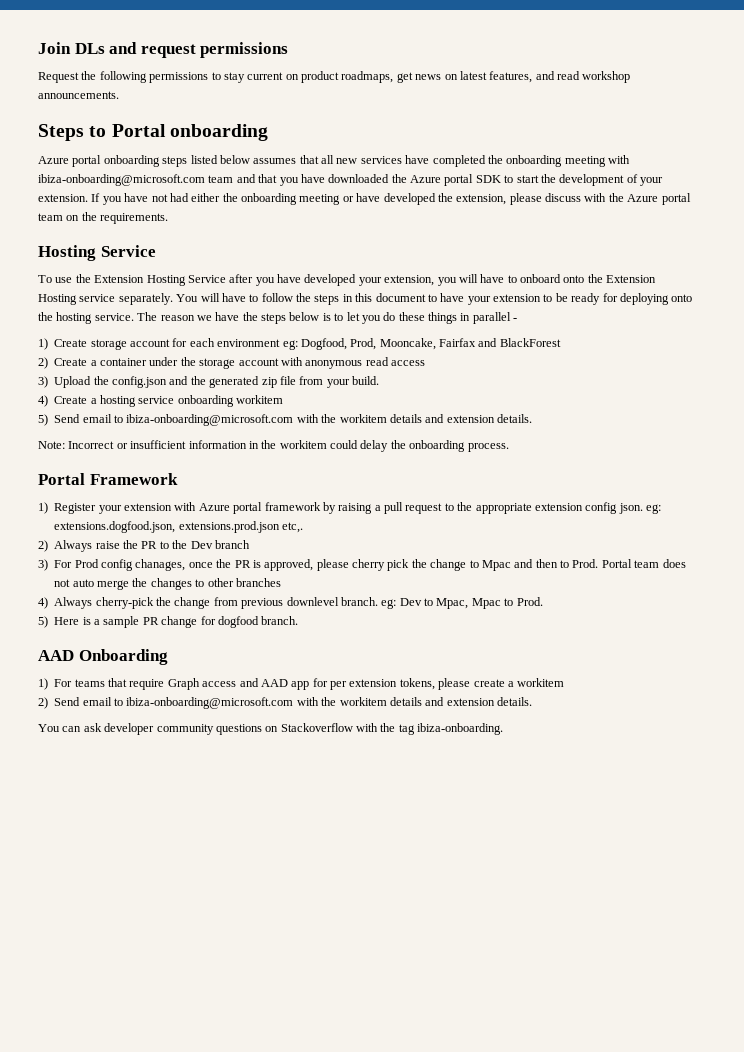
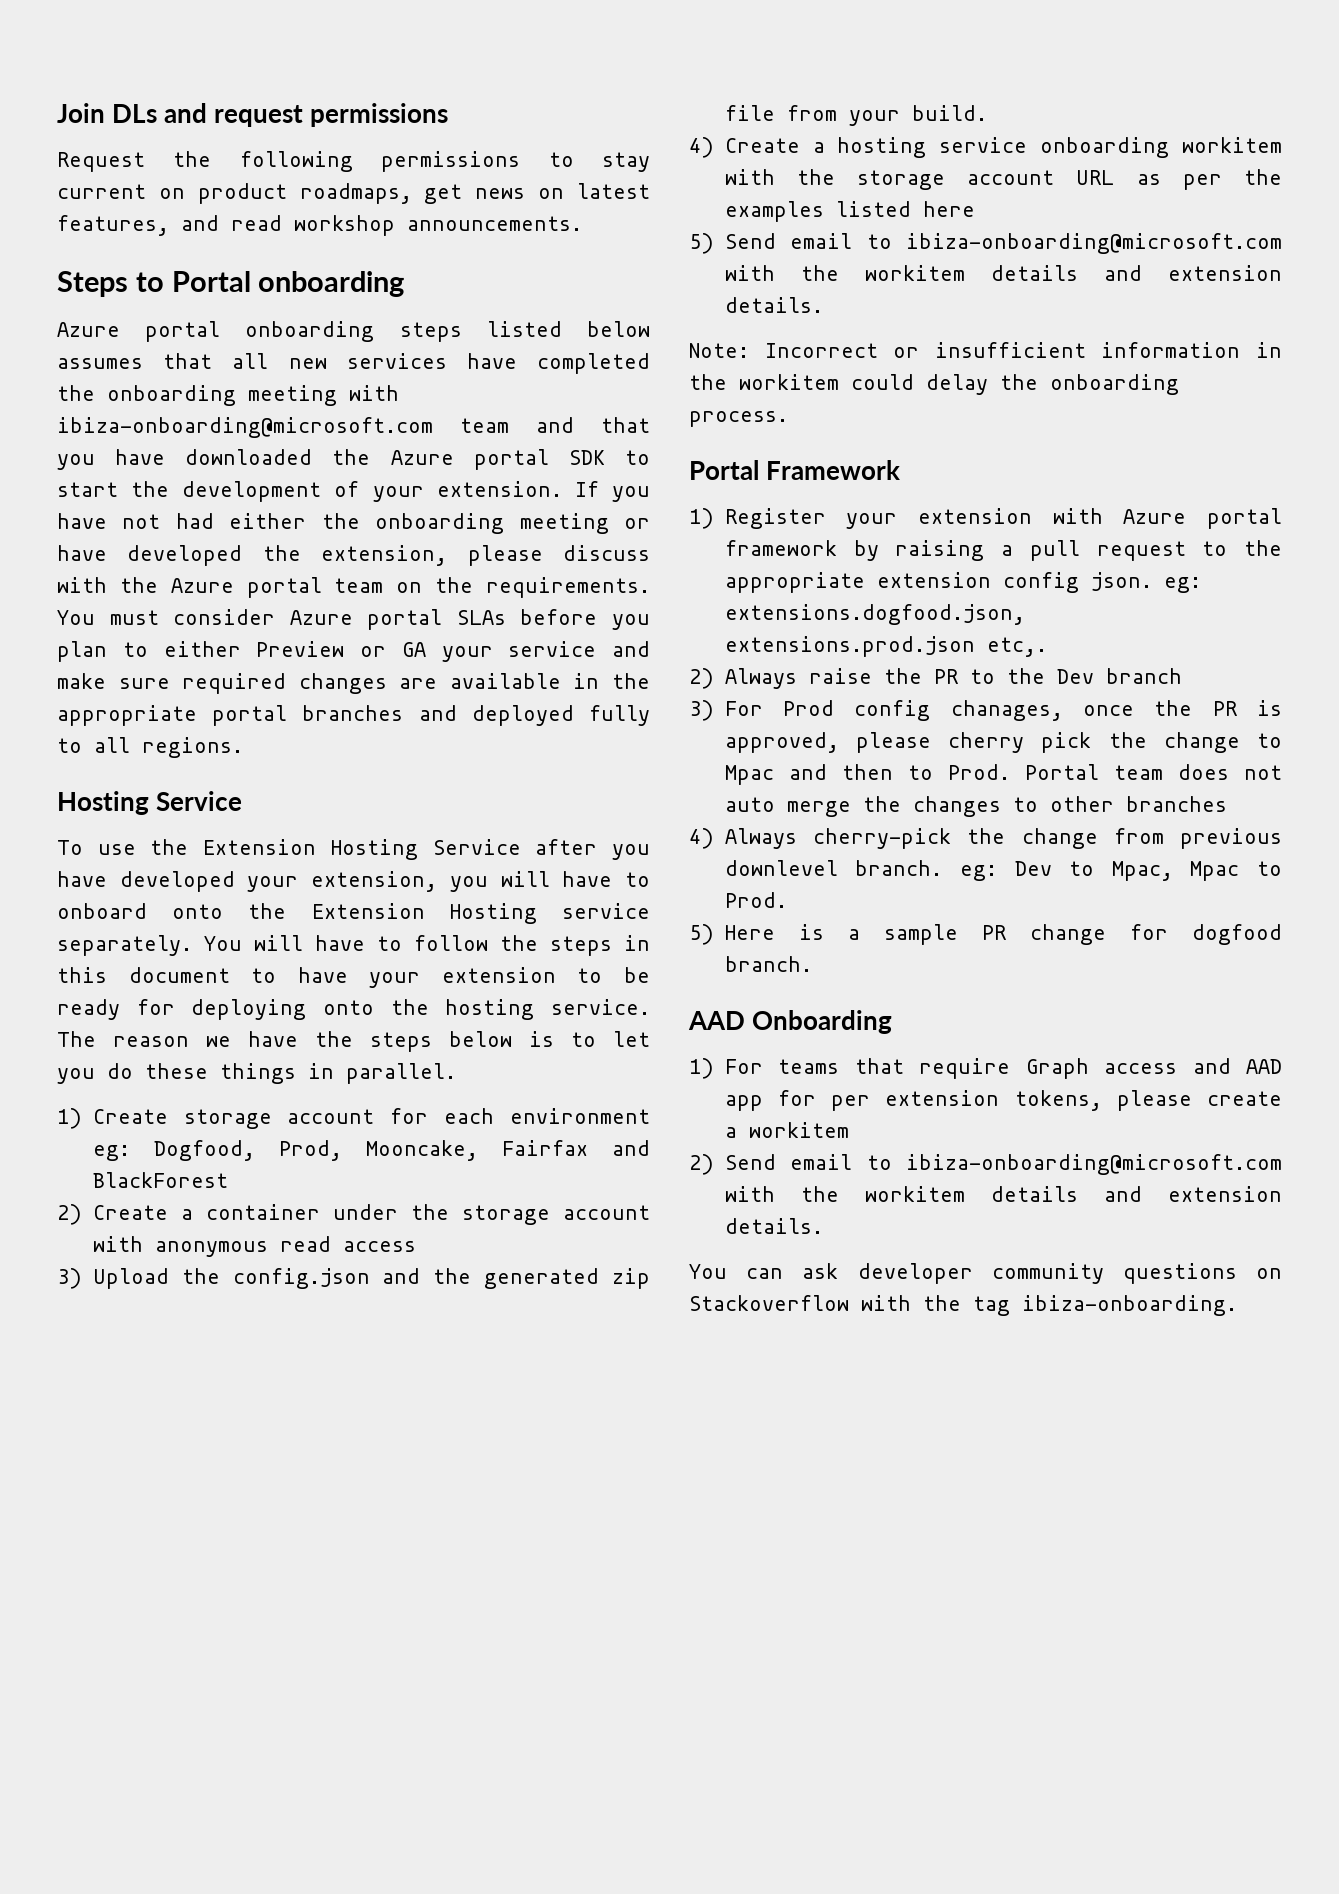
(169, 218) none -> [57,609,650,630] [57,641,650,662] [57,673,650,694] [57,705,650,726] [57,737,243,758] You must consider Azure portal SLAs before you plan to either Preview or GA your service and make sure required changes are available in the appropriate portal branches and deployed fully to all regions.
[472,312,518,324] parallel - -> [346,1063,456,1084] parallel.
(284, 399) none -> [724,169,1282,190] [724,201,975,222] with the storage account URL as per the examples listed here

